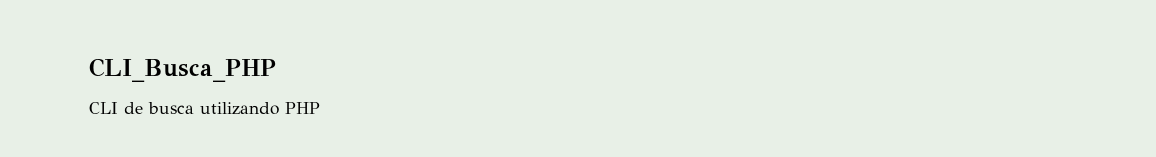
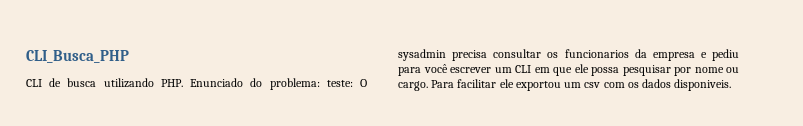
[285,102,320,114] PHP -> [160,78,367,90] [398,49,739,61] [398,64,739,76] [398,79,732,91] PHP. Enunciado do problema: teste: O sysadmin precisa consultar os funcionarios da empresa e pediu para você escrever um CLI em que ele possa pesquisar por nome ou cargo. Para facilitar ele exportou um csv com os dados disponiveis.

